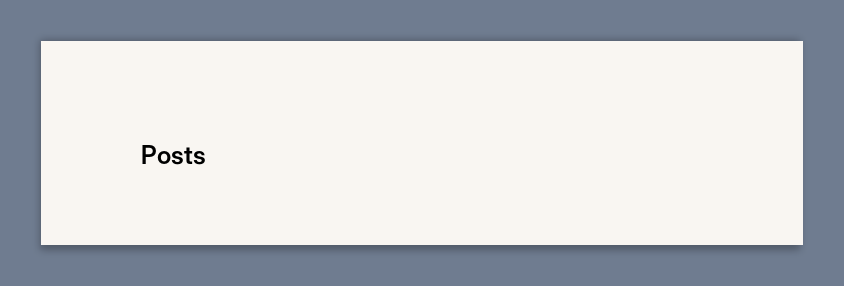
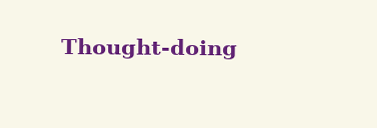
[141,145,206,165] Posts -> [61,37,238,60] Thought-doing

